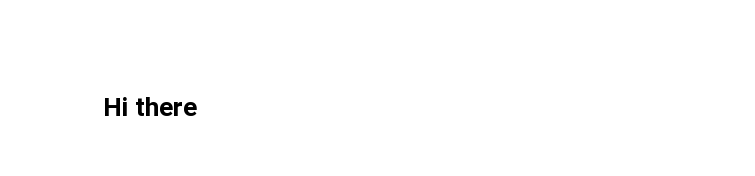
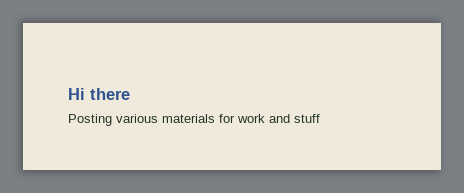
(198, 106) none -> [68,114,320,126] // Posting various materials for work and stuff

